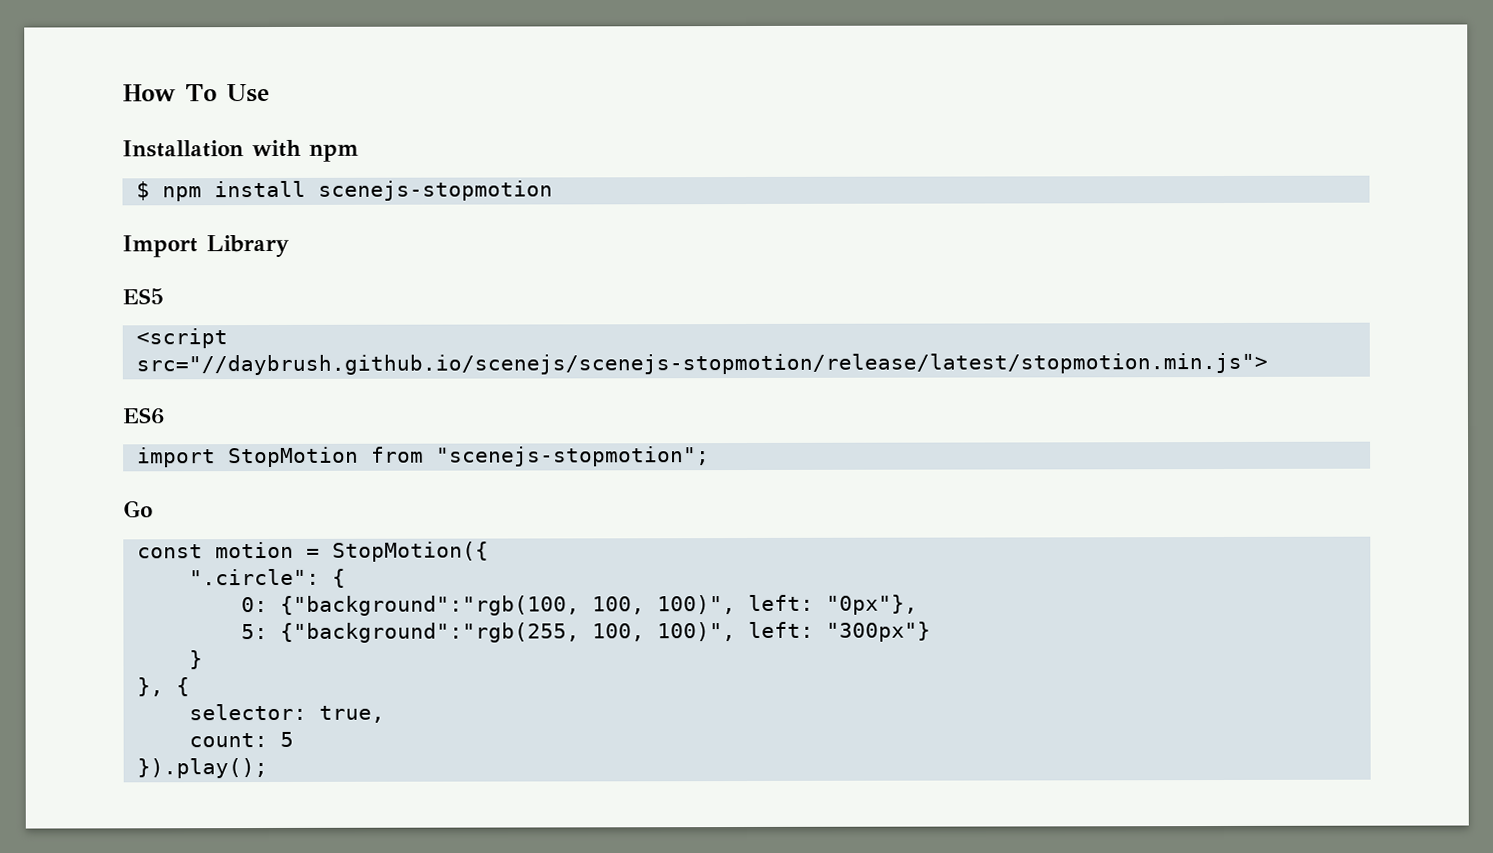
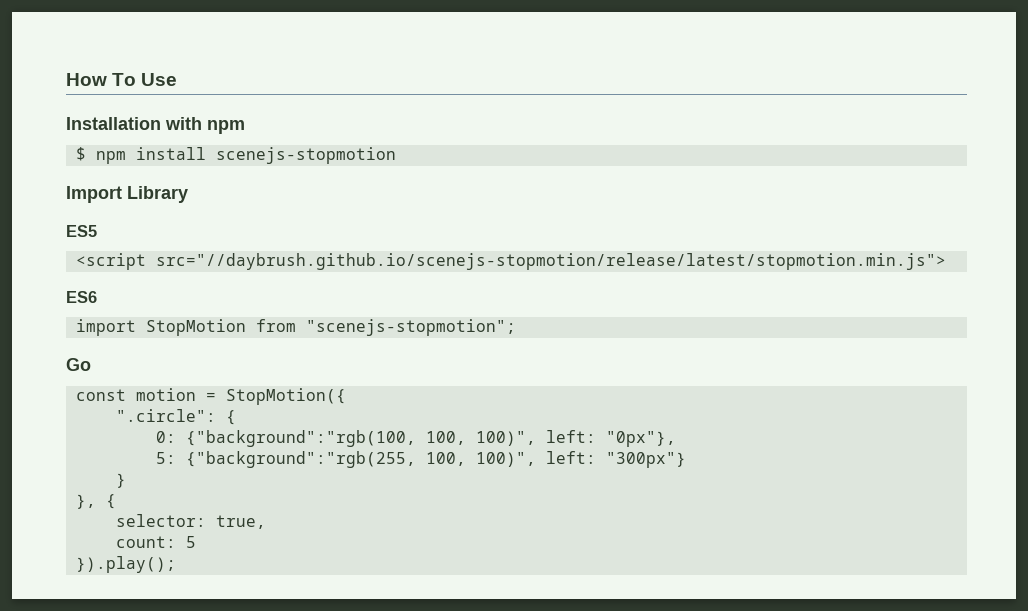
[135,352,1268,376] src="//daybrush.github.io/scenejs/scenejs-stopmotion/release/latest/stopmotion.min.js"> -> [155,253,946,270] src="//daybrush.github.io/scenejs-stopmotion/release/latest/stopmotion.min.js">

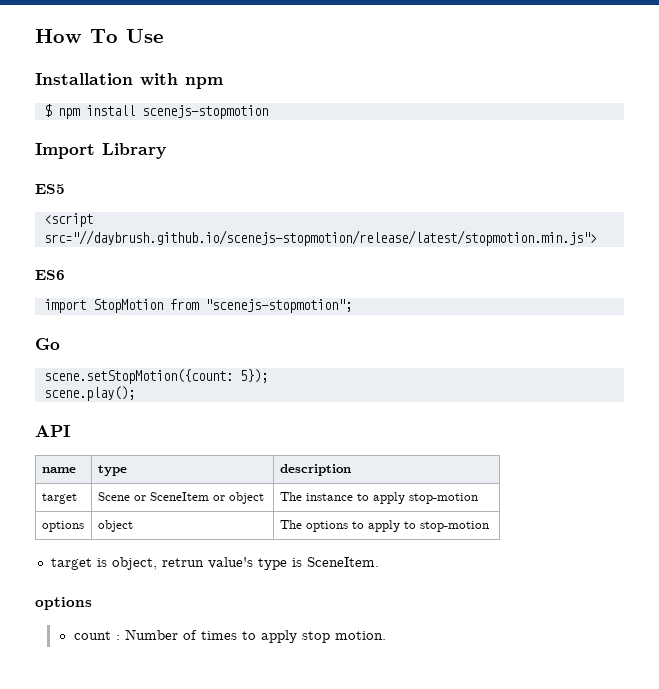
[75,388,346,405] [115,409,236,425] [155,430,676,447] [155,451,686,468] [115,473,126,488] [75,494,116,509] [115,514,266,529] [115,536,196,548] [75,556,176,573] const motion = StopMotion({ // ".circle": { // 0: {"background":"rgb(100, 100, 100)", left: "0px"}, // 5: {"background":"rgb(255, 100, 100)", left: "300px"} // } // }, { // selector: true, // count: 5 // }).play(); -> [43,369,268,384] [43,386,135,401] [35,425,70,437] [41,467,76,473] [97,465,127,476] [279,464,351,476] [41,493,77,504] [97,492,264,504] [279,492,478,504] [41,521,84,532] [97,520,133,532] [279,520,489,532] [50,557,379,570] [35,597,92,610] [73,629,386,643] scene.setStopMotion({count: 5}); // scene.play(); // API // name | type | description // target | Scene or SceneItem or object | The instance to apply stop-motion // options | object | The options to apply to stop-motion // target is object, retrun value's type is SceneItem. // options // count : Number of times to apply stop motion.

